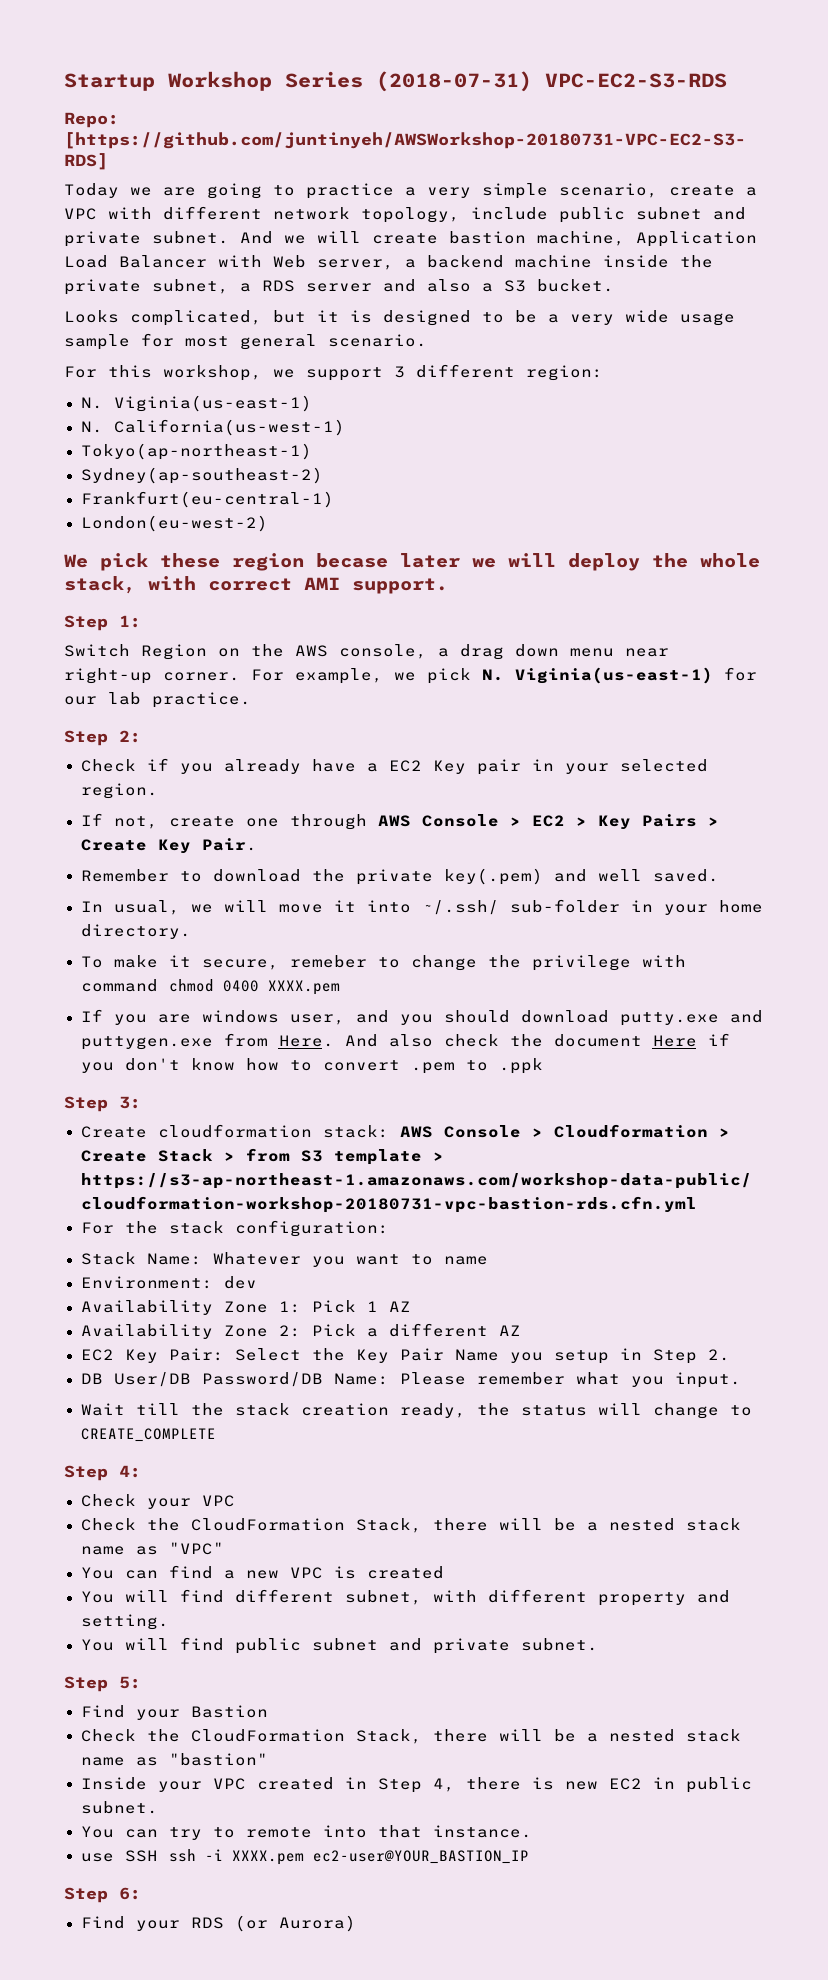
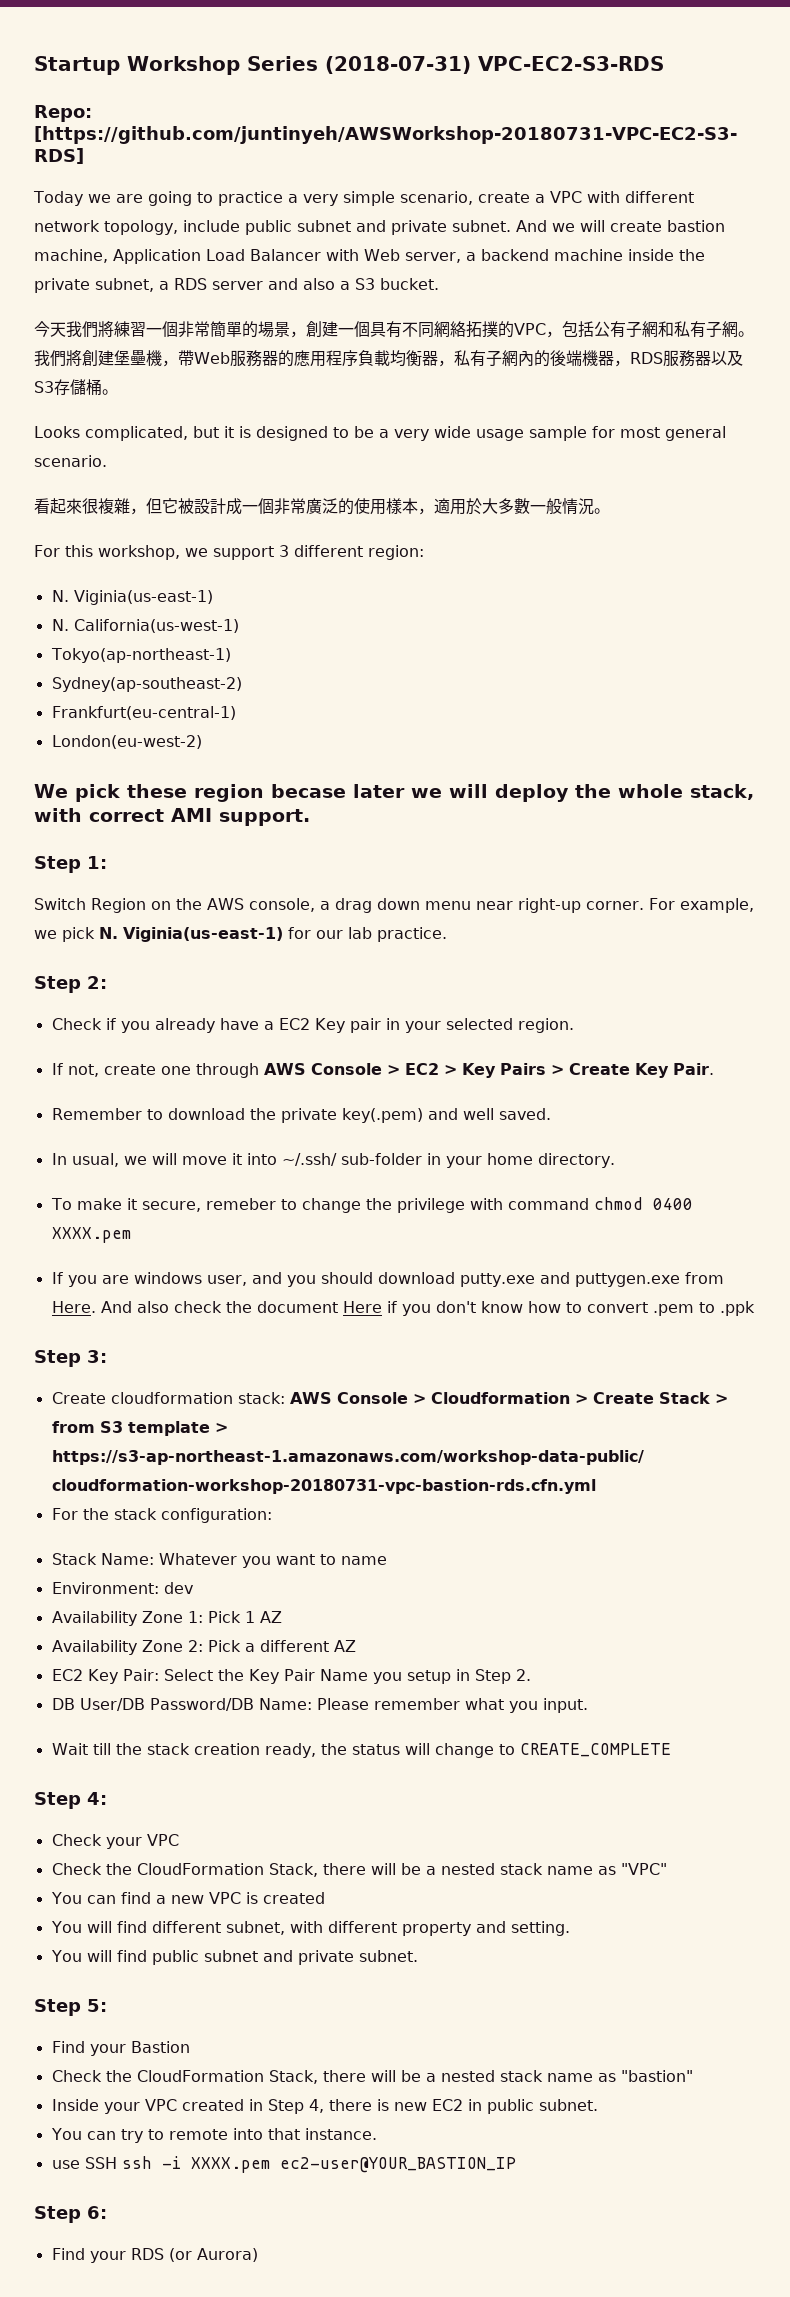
(614, 285) none -> [34,321,754,338] [34,350,743,367] [34,379,118,395] // 今天我們將練習一個非常簡單的場景，創建一個具有不同網絡拓撲的VPC，包括公有子網和私有子網。我們將創建堡壘機，帶Web服務器的應用程序負載均衡器，私有子網內的後端機器，RDS服務器以及S3存儲桶。
(427, 340) none -> [34,498,610,515] // 看起來很複雜，但它被設計成一個非常廣泛的使用樣本，適用於大多數一般情況。

